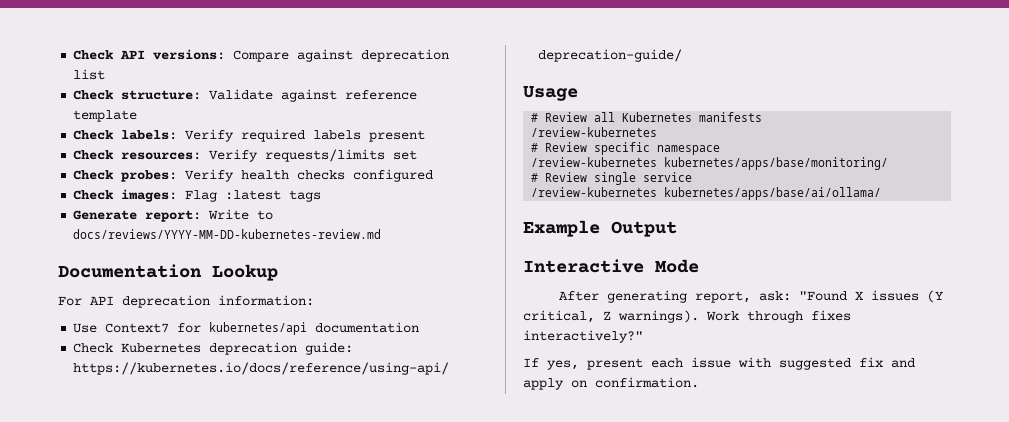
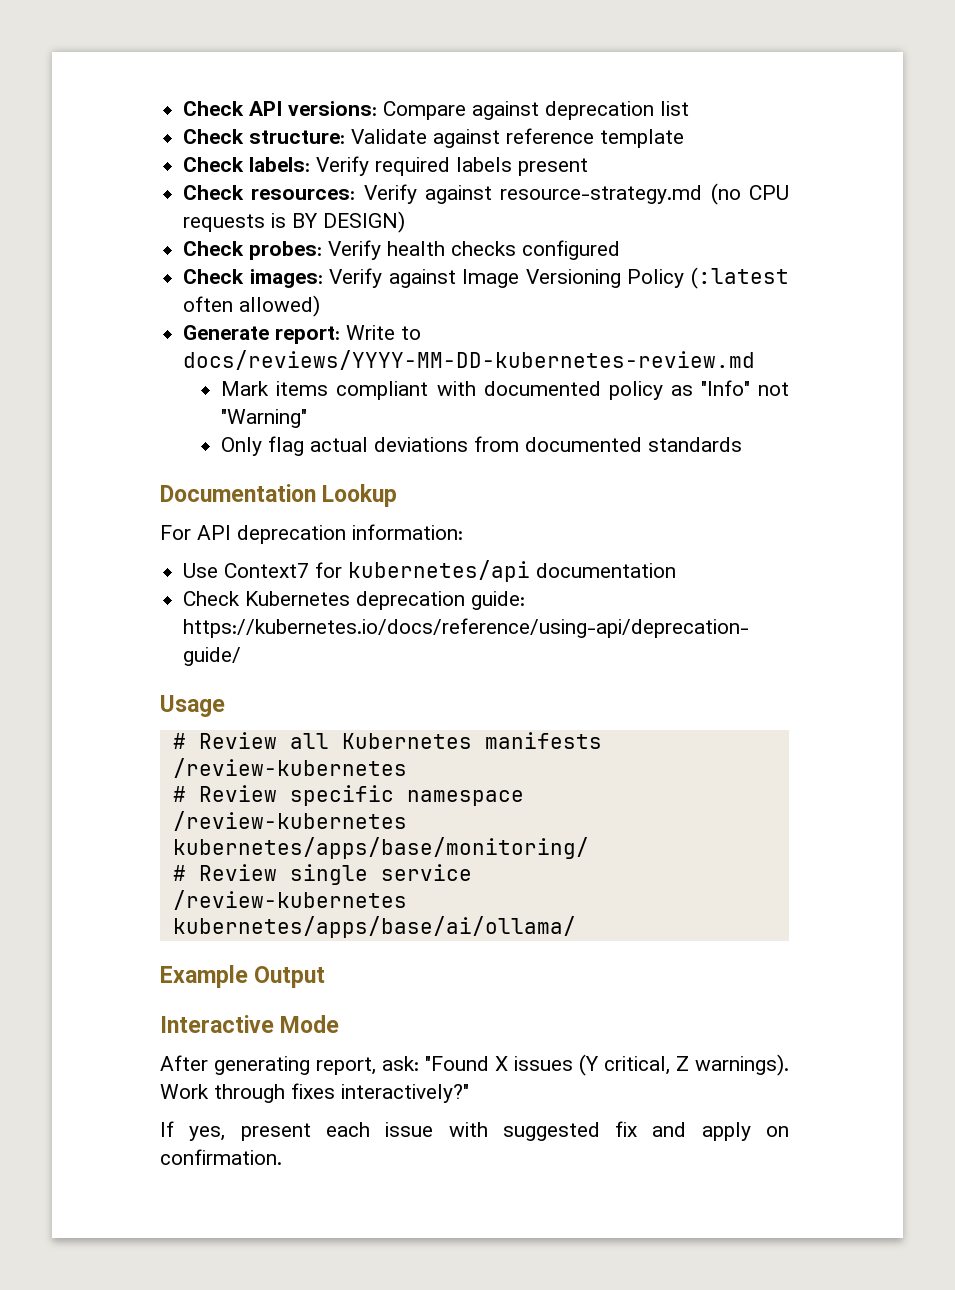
[265,149,418,162] requests/limits set -> [425,183,789,205] [183,211,406,233] against resource-strategy.md (no CPU requests is BY DESIGN)
[185,190,322,202] Flag :latest tags -> [329,267,789,289] [183,295,321,317] Verify against Image Versioning Policy (:latest often allowed)
(382, 234) none -> [221,380,790,400] [221,409,308,428] [221,436,743,456] // Mark items compliant with documented policy as "Info" not "Warning" // Only flag actual deviations from documented standards

